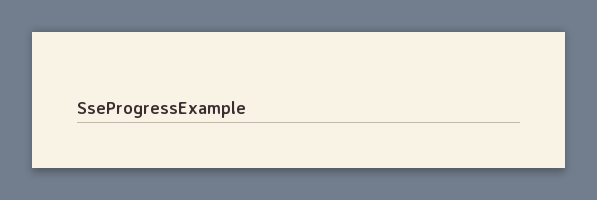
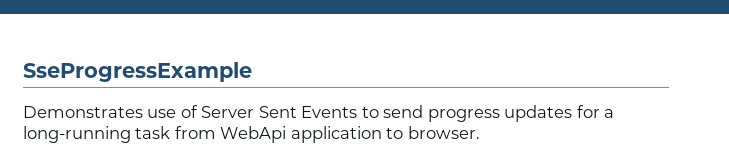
(246, 109) none -> [23,105,615,122] [23,126,480,143] // Demonstrates use of Server Sent Events to send progress updates for a long-running task from WebApi application to browser.

